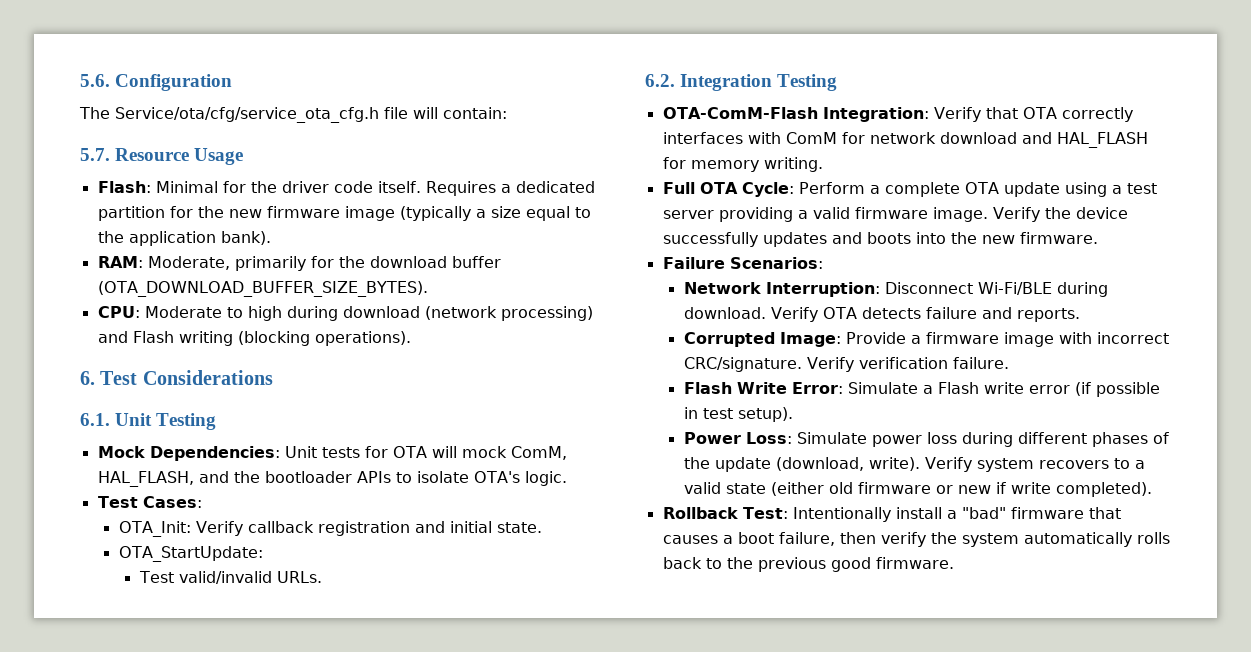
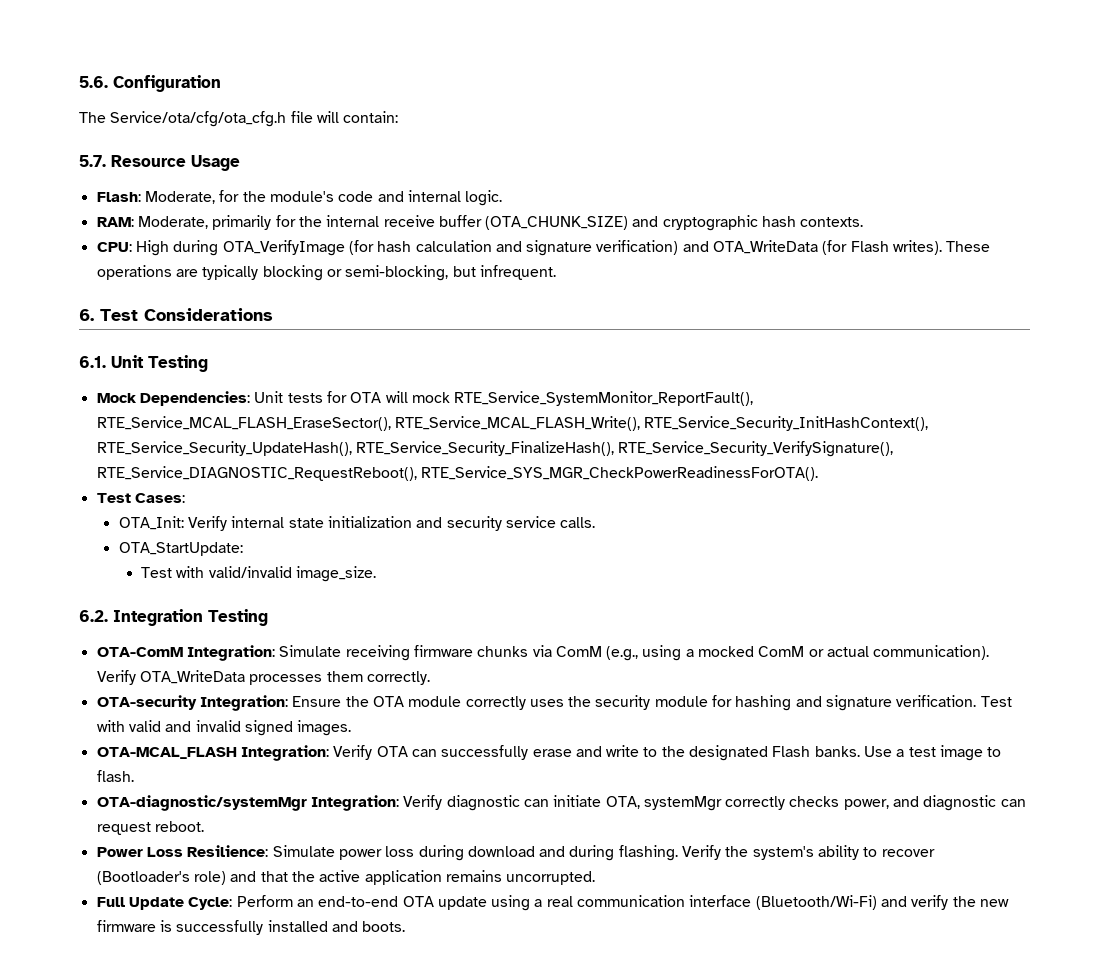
[115,107,379,123] Service/ota/cfg/service_ota_cfg.h -> [110,111,287,127] Service/ota/cfg/ota_cfg.h
[155,181,595,196] [97,206,591,221] [97,231,271,246] Minimal for the driver code itself. Requires a dedicated partition for the new firmware image (typically a size equal to the application bank). -> [144,190,503,206] Moderate, for the module's code and internal logic.
[369,256,501,268] [97,281,428,297] [97,306,593,321] [97,331,411,346] download buffer (OTA_DOWNLOAD_BUFFER_SIZE_BYTES). // CPU: Moderate to high during download (network processing) and Flash writing (blocking operations). -> [326,215,864,231] [96,240,991,256] [96,265,556,281] internal receive buffer (OTA_CHUNK_SIZE) and cryptographic hash contexts. // CPU: High during OTA_VerifyImage (for hash calculation and signature verification) and OTA_WriteData (for Flash writes). These operations are typically blocking or semi-blocking, but infrequent.
[510,446,567,460] [97,471,567,487] [97,496,202,508] [118,521,542,537] ComM, HAL_FLASH, and the bootloader APIs to isolate OTA's logic. // Test Cases: // OTA_Init: Verify callback registration and initial state. -> [454,391,754,406] [96,416,929,431] [96,441,894,457] [96,466,818,481] [96,493,185,503] [118,516,596,531] RTE_Service_SystemMonitor_ReportFault(), RTE_Service_MCAL_FLASH_EraseSector(), RTE_Service_MCAL_FLASH_Write(), RTE_Service_Security_InitHashContext(), RTE_Service_Security_UpdateHash(), RTE_Service_Security_FinalizeHash(), RTE_Service_Security_VerifySignature(), RTE_Service_DIAGNOSTIC_RequestReboot(), RTE_Service_SYS_MGR_CheckPowerReadinessForOTA(). // Test Cases: // OTA_Init: Verify internal state initialization and security service calls.
[178,571,322,584] valid/invalid URLs. -> [176,566,376,582] with valid/invalid image_size.
[662,107,1133,122] [662,132,1148,148] [662,157,823,172] OTA-ComM-Flash Integration: Verify that OTA correctly interfaces with ComM for network download and HAL_FLASH for memory writing. -> [96,645,990,661] [96,670,430,685] [96,695,1012,711] [96,720,352,736] [96,745,1002,761] [96,770,134,782] [96,795,1026,811] [96,821,204,835] [96,845,935,861] [96,870,596,885] OTA-ComM Integration: Simulate receiving firmware chunks via ComM (e.g., using a mocked ComM or actual communication). Verify OTA_WriteData processes them correctly. // OTA-security Integration: Ensure the OTA module correctly uses the security module for hashing and signature verification. Test with valid and invalid signed images. // OTA-MCAL_FLASH Integration: Verify OTA can successfully erase and write to the designated Flash banks. Use a test image to flash. // OTA-diagnostic/systemMgr Integration: Verify diagnostic can initiate OTA, systemMgr correctly checks power, and diagnostic can request reboot. // Power Loss Resilience: Simulate power loss during download and during flashing. Verify the system's ability to recover (Bootloader's role) and that the active application remains uncorrupted.
[699,182,738,194] OTA -> [128,897,184,910] Update
[869,182,960,197] a complete -> [296,896,399,907] an end-to-end
[1126,183,1157,194] [662,207,1128,222] [662,232,1098,247] [662,257,823,269] [683,282,1108,297] [683,307,1080,322] [683,332,1169,347] [683,357,1009,372] [683,382,1160,397] [683,407,793,422] [683,432,1169,447] [683,457,1145,472] [683,482,1152,497] [662,507,1121,522] [662,532,1170,547] [662,557,954,572] test server providing a valid firmware image. Verify the device successfully updates and boots into the new firmware. // Failure Scenarios: // Network Interruption: Disconnect Wi-Fi/BLE during download. Verify OTA detects failure and reports. // Corrupted Image: Provide a firmware image with incorrect CRC/signature. Verify verification failure. // Flash Write Error: Simulate a Flash write error (if possible in test setup). // Power Loss: Simulate power loss during different phases of the update (download, write). Verify system recovers to a valid state (either old firmware or new if write completed). // Rollback Test: Intentionally install a "bad" firmware that causes a boot failure, then verify the system automatically rolls back to the previous good firmware. -> [546,895,1010,910] [96,920,406,935] real communication interface (Bluetooth/Wi-Fi) and verify the new firmware is successfully installed and boots.

